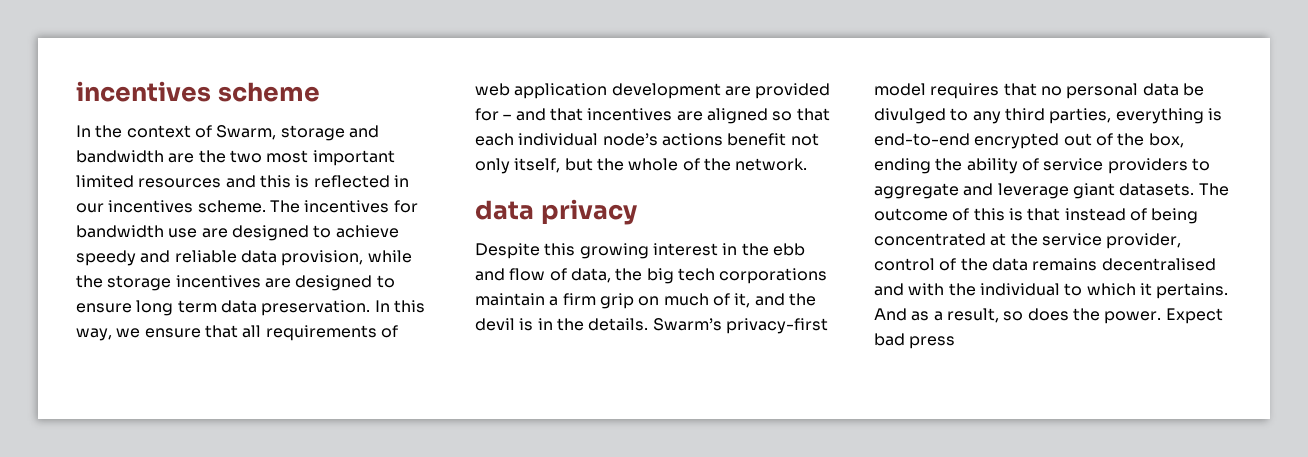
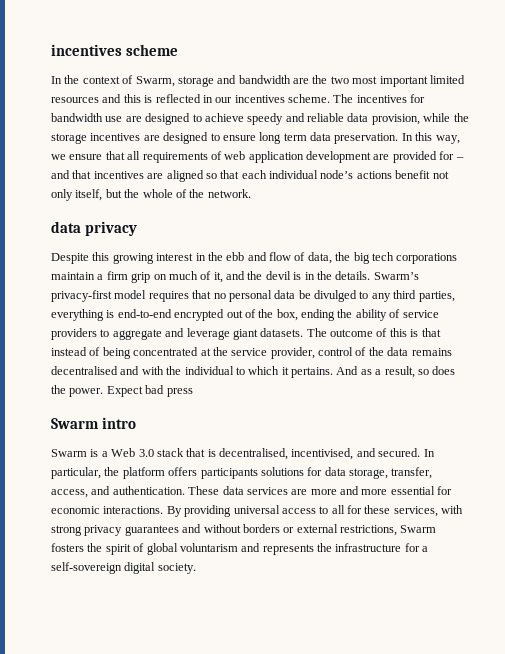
(956, 342) none -> [51,417,137,429] [51,448,435,460] [51,467,433,479] [51,486,453,498] [51,505,464,517] [51,524,437,536] [51,543,429,555] [51,562,196,574] // Swarm intro // Swarm is a Web 3.0 stack that is decentralised, incentivised, and secured. In particular, the platform offers participants solutions for data storage, transfer, access, and authentication. These data services are more and more essential for economic interactions. By providing universal access to all for these services, with strong privacy guarantees and without borders or external restrictions, Swarm fosters the spirit of global voluntarism and represents the infrastructure for a self-sovereign digital society.

